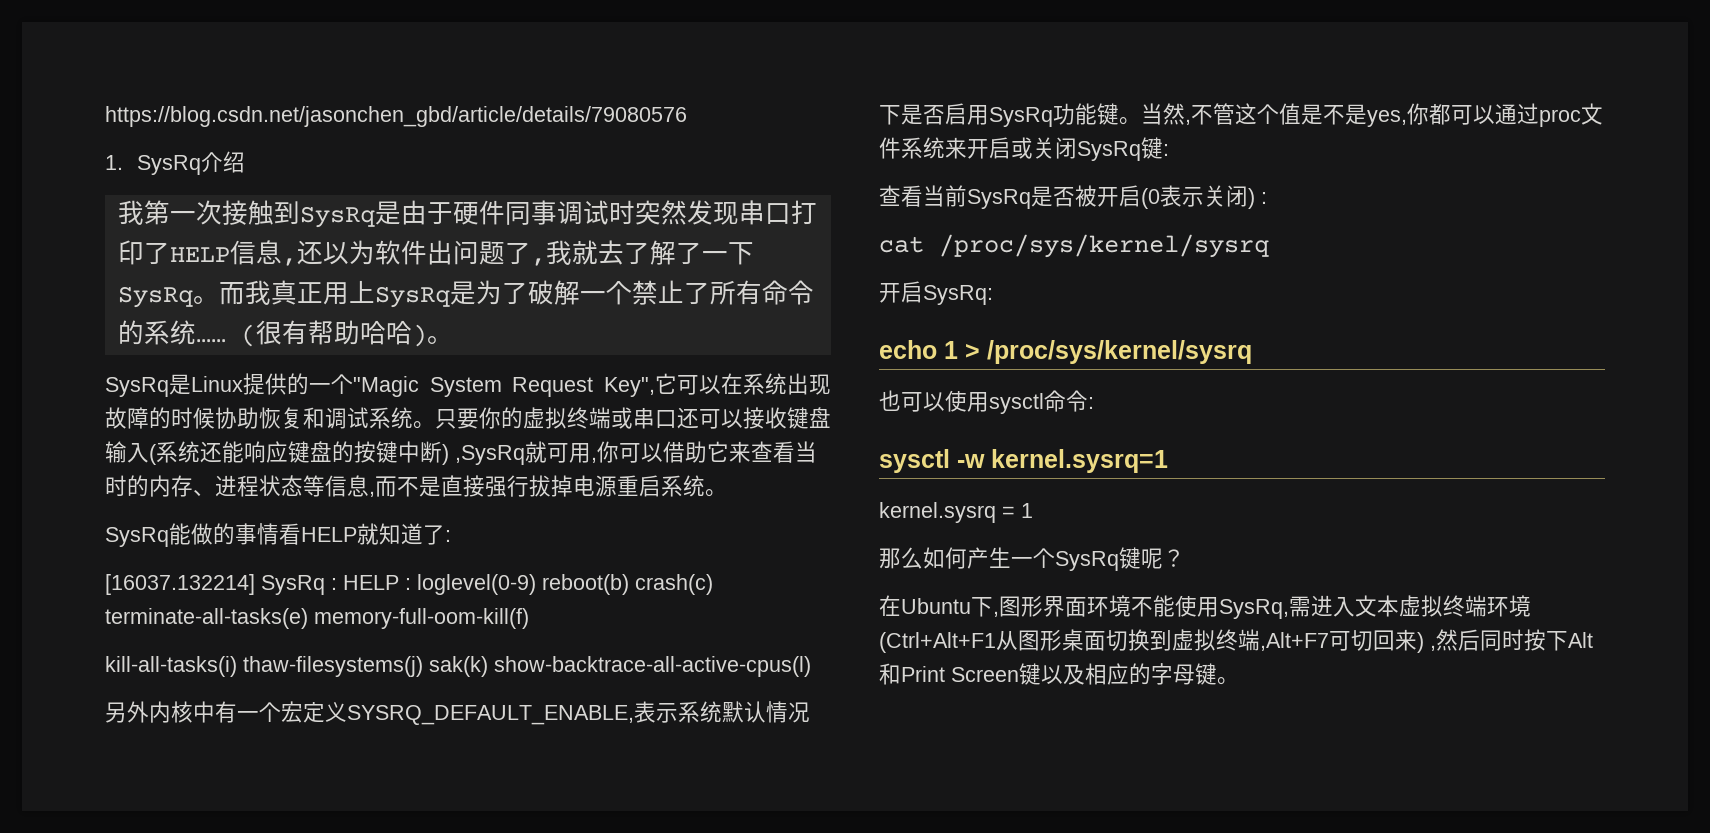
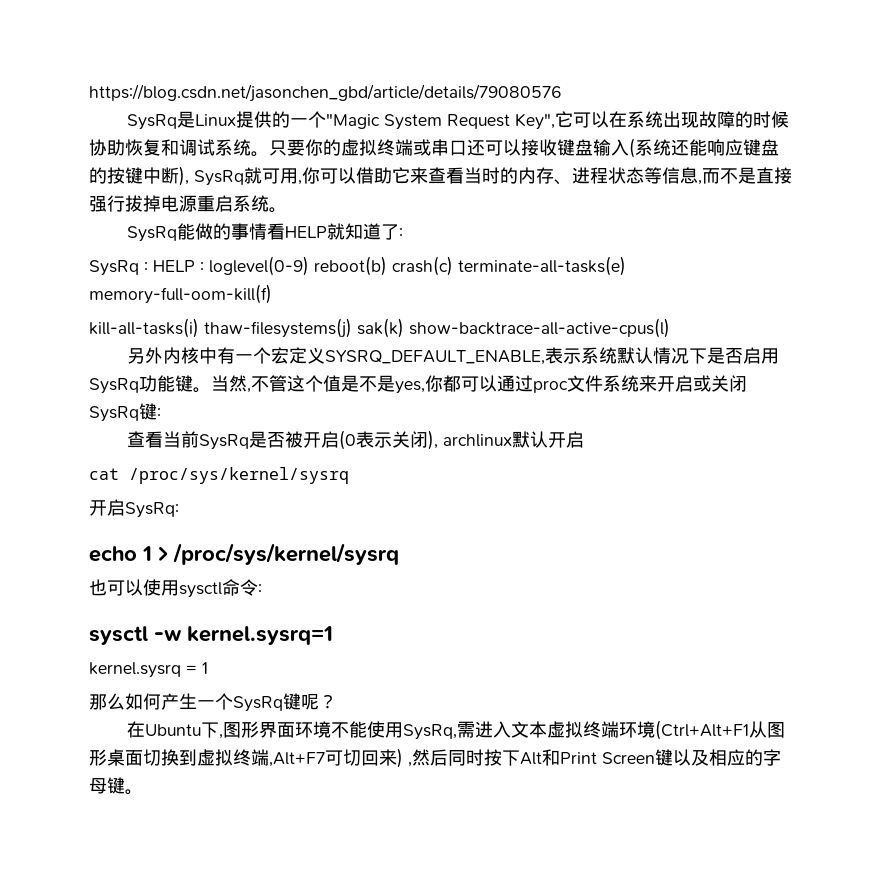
[105,151,246,175] [117,200,817,228] [117,240,754,266] [117,280,814,308] [117,320,453,347] // 1. SysRq介绍 // 我第一次接触到SysRq是由于硬件同事调试时突然发现串口打印了HELP信息,还以为软件出问题了,我就去了解了一下SysRq。而我真正用上SysRq是为了破解一个禁止了所有命令的系统…… (很有帮助哈哈)。 -> (562, 93) none
[442,444,525,465] ) ,SysRq -> [179,166,244,186] ), SysRq
[105,574,255,595] [16037.132214] -> (404, 233) none
[1248,188,1267,209] ) : -> [428,430,585,450] ), archlinux默认开启

